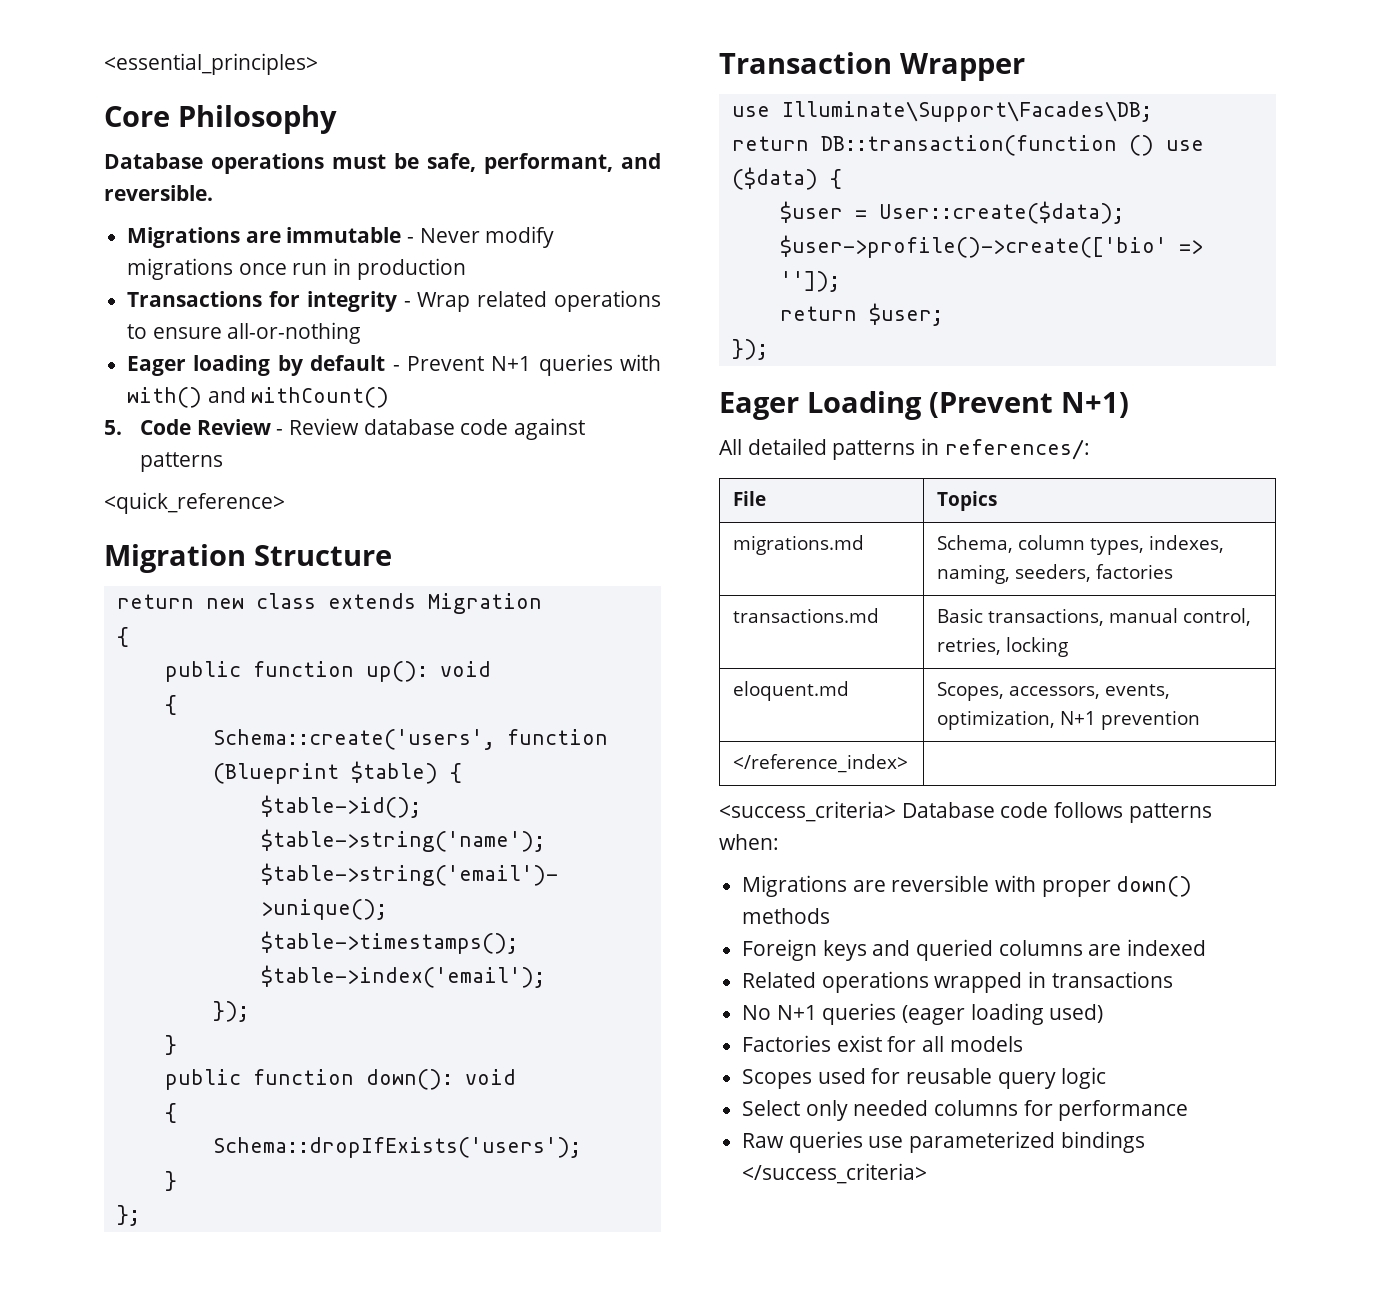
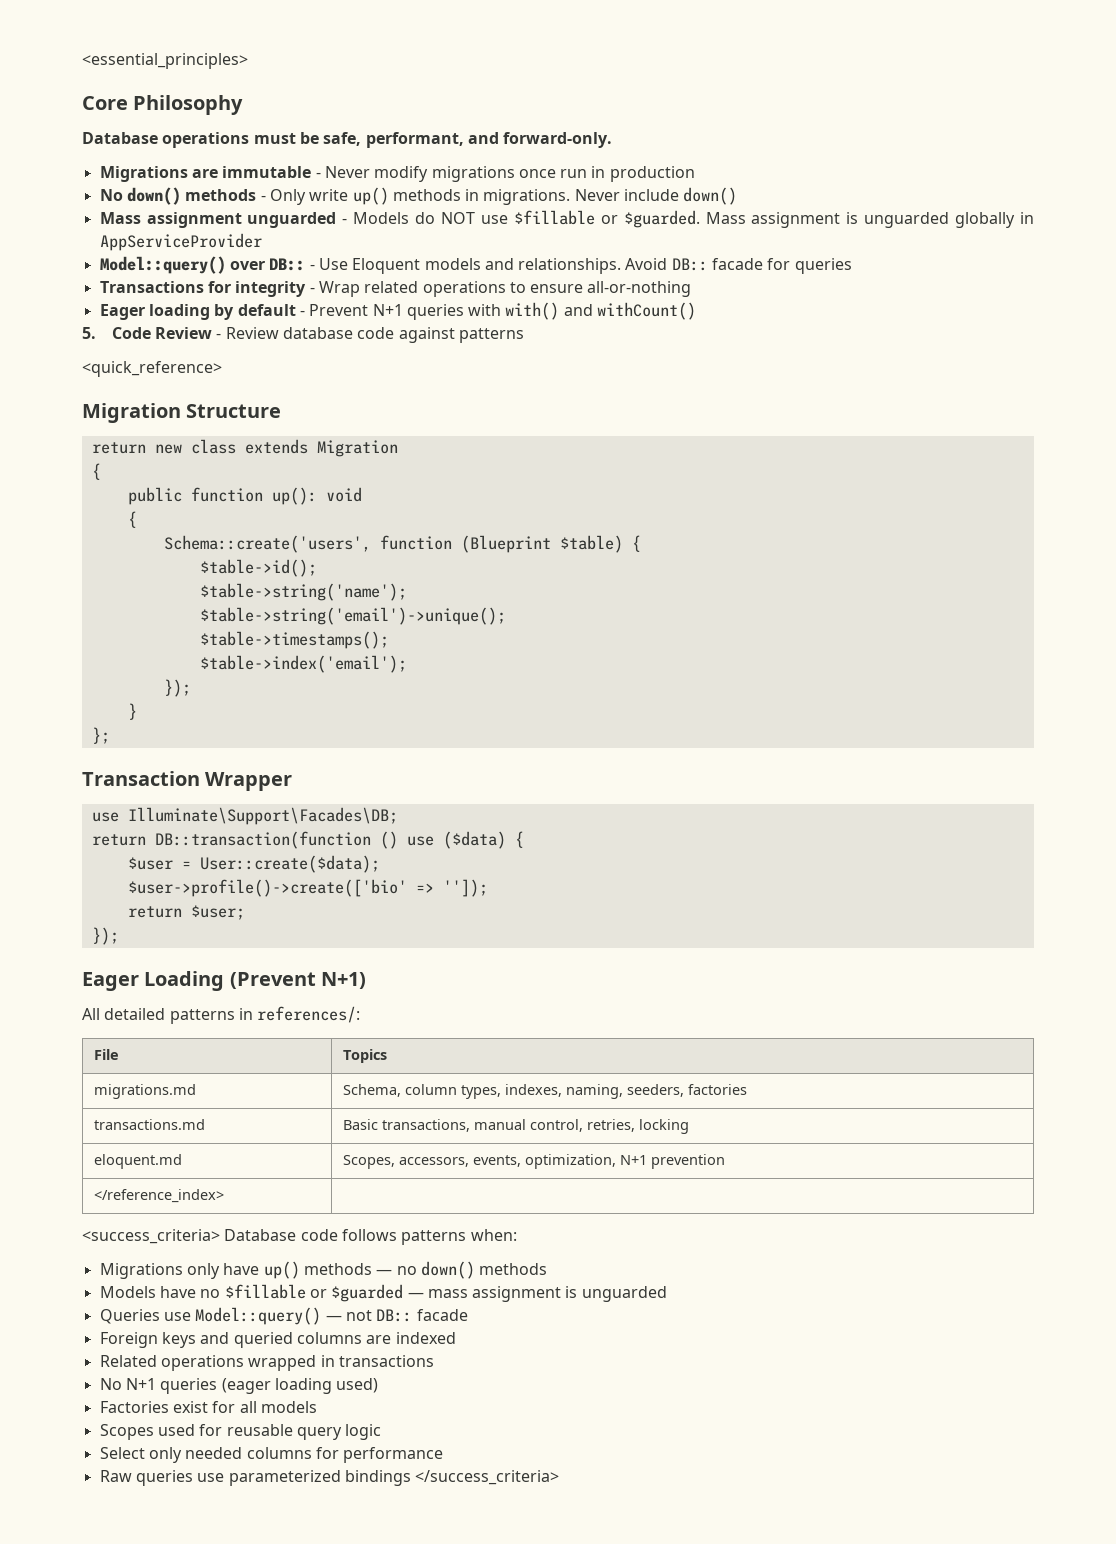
[104,185,213,201] reversible. -> [503,132,613,148] forward-only.
(466, 269) none -> [99,187,738,205] [99,210,1034,228] [99,233,262,251] [99,256,852,274] // No down() methods - Only write up() methods in migrations. Never include down() // Mass assignment unguarded - Models do NOT use $fillable or $guarded. Mass assignment is unguarded globally in AppServiceProvider // Model::query() over DB:: - Use Eloquent models and relationships. Avoid DB:: facade for queries
[164,1069,516,1090] [164,1103,177,1123] [212,1137,581,1158] [164,1171,177,1191] // public function down(): void // { // Schema::dropIfExists('users'); // } -> (137, 711) none
[852,875,1193,897] [742,908,831,924] are reversible with proper down() methods -> [186,1261,548,1279] [99,1284,667,1302] [99,1307,468,1325] only have up() methods — no down() methods // Models have no $fillable or $guarded — mass assignment is unguarded // Queries use Model::query() — not DB:: facade

